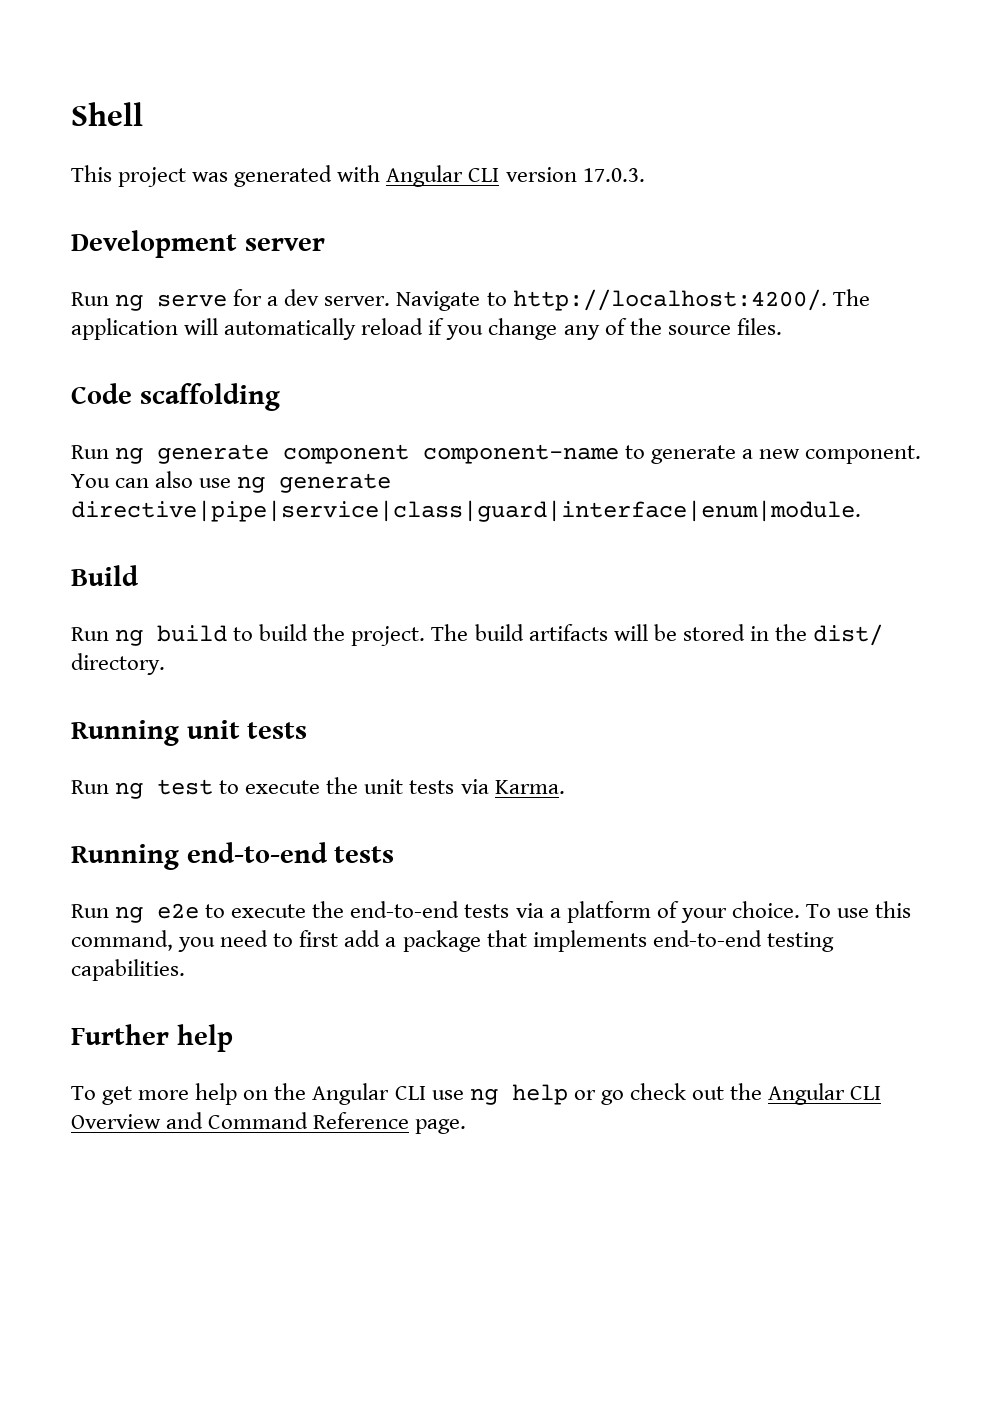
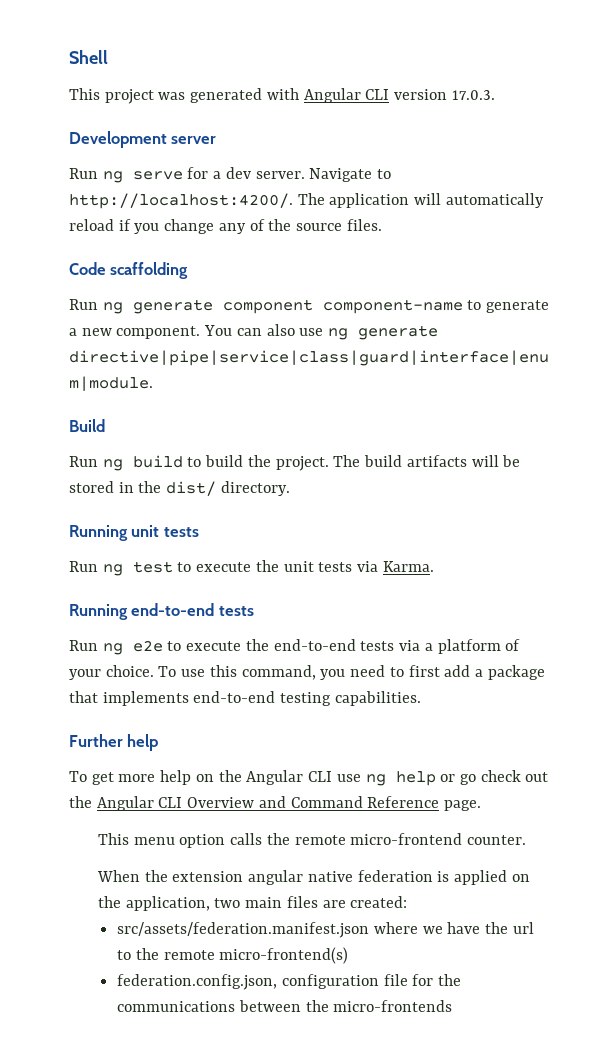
(467, 1126) none -> [97,833,526,848] [96,870,530,885] [97,896,408,911] [117,922,534,938] [117,947,349,964] [117,974,462,990] [117,1000,453,1012] // This menu option calls the remote micro-frontend counter. // When the extension angular native federation is applied on the application, two main files are created: // src/assets/federation.manifest.json where we have the url to the remote micro-frontend(s) // federation.config.json, configuration file for the communications between the micro-frontends

